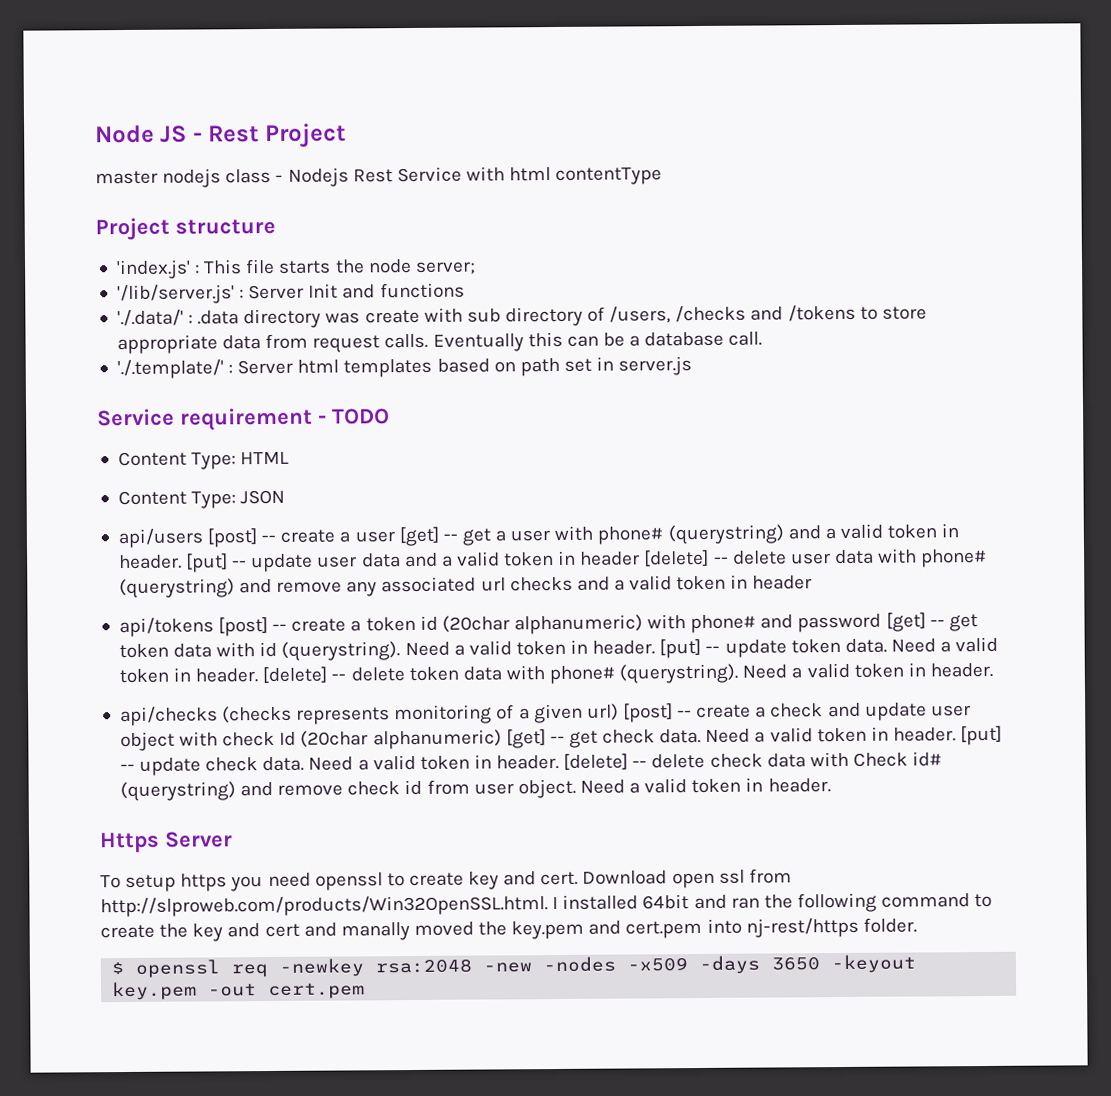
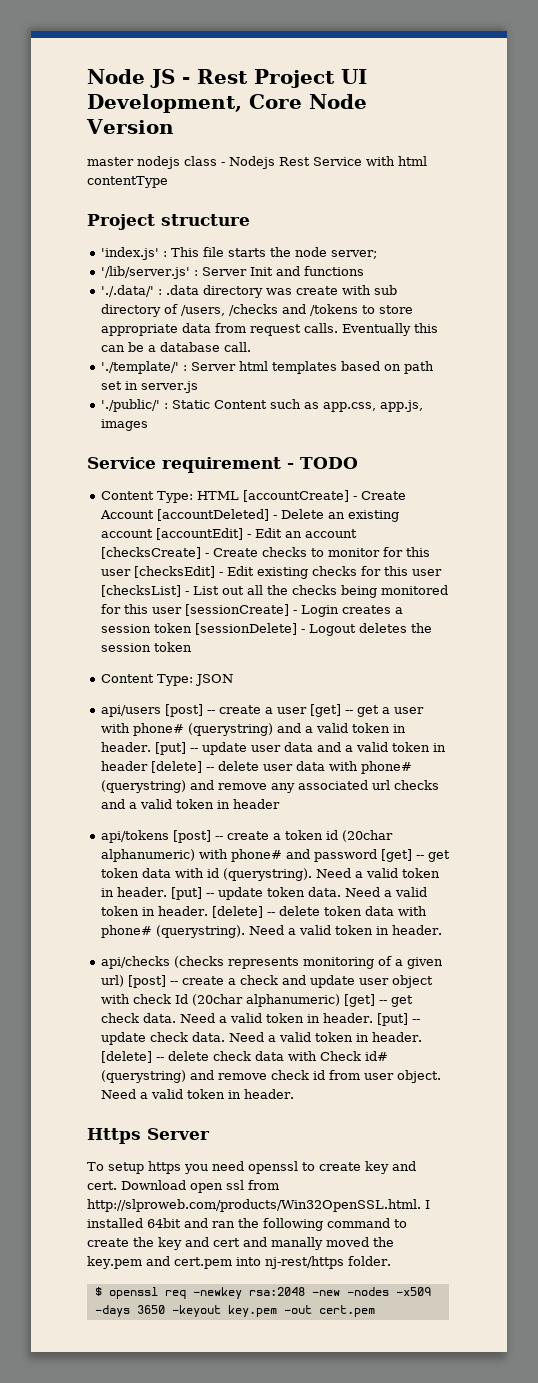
(346, 135) none -> [341,69,367,84] [87,94,367,113] [86,119,174,134] UI Development, Core Node Version
[116,359,224,380] './.template/' -> [100,361,179,374] './template/'
(693, 366) none -> [100,399,423,412] [100,419,148,431] // './public/' : Static Content such as app.css, app.js, images
(290, 458) none -> [242,490,406,502] [99,509,399,522] [100,528,357,540] [100,547,430,559] [100,566,442,579] [100,585,448,598] [100,604,403,617] [100,623,432,636] [100,642,192,652] [accountCreate] - Create Account [accountDeleted] - Delete an existing account [accountEdit] - Edit an account [checksCreate] - Create checks to monitor for this user [checksEdit] - Edit existing checks for this user [checksList] - List out all the checks being monitored for this user [sessionCreate] - Login creates a session token [sessionDelete] - Logout deletes the session token

